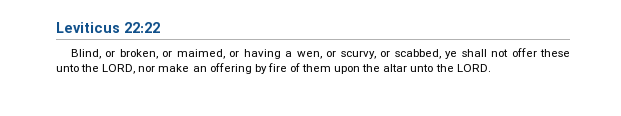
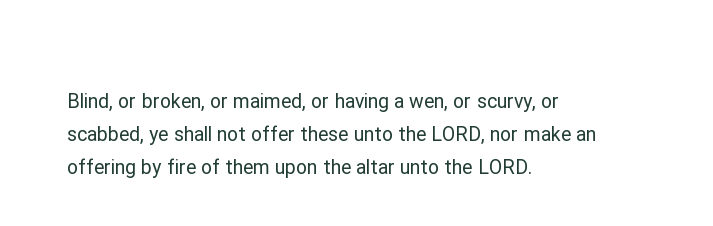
[56,22,160,33] Leviticus 22:22 // -> (67, 102) none

